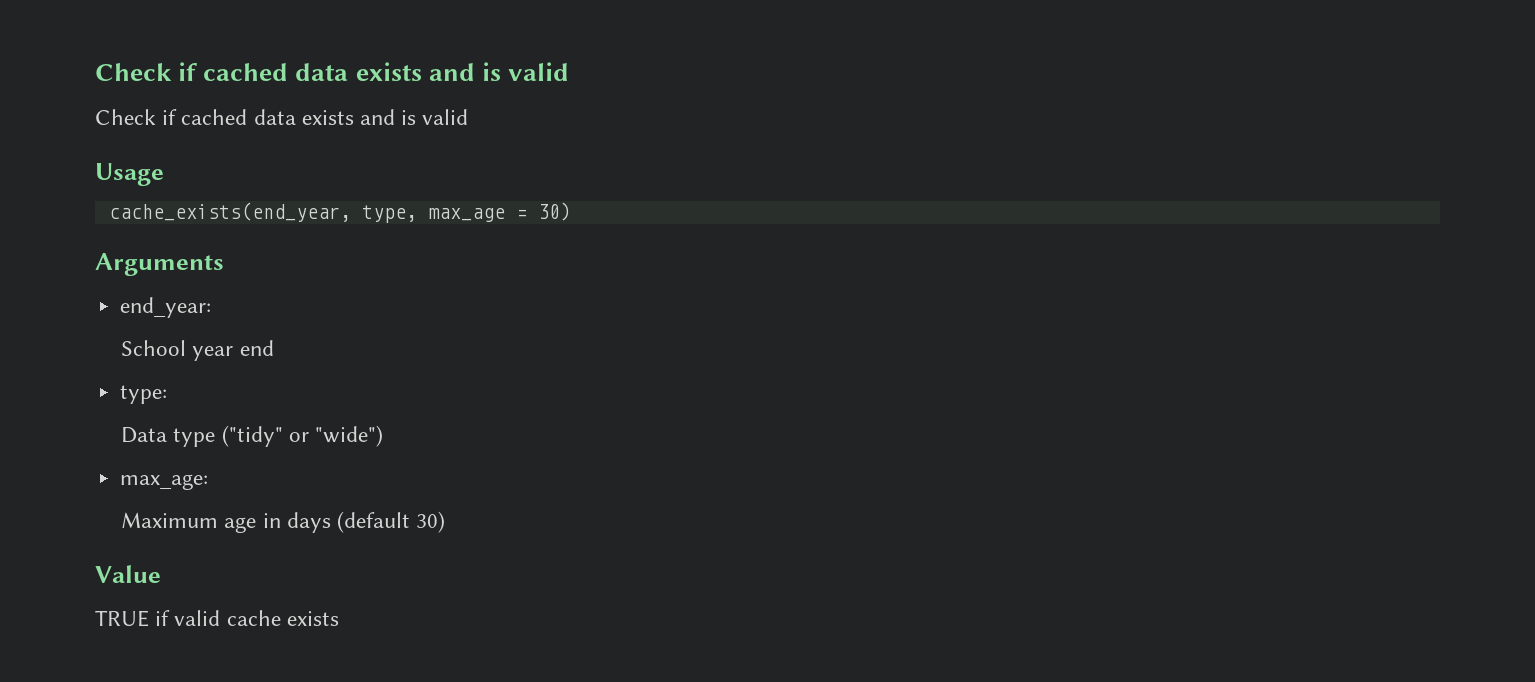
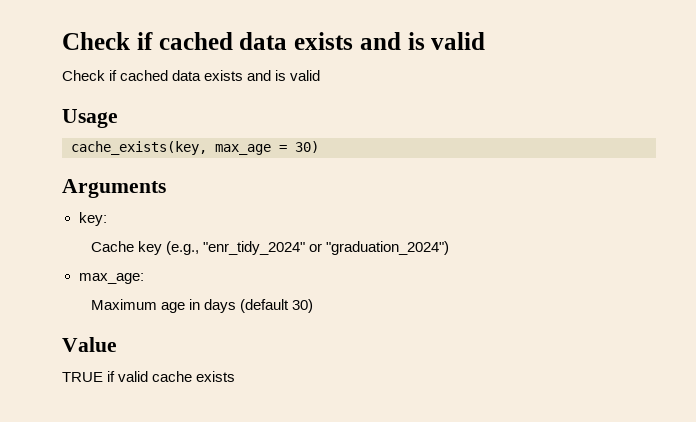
[108,202,417,223] cache_exists(end_year, type, -> [71,141,207,155] cache_exists(key,
[120,297,212,318] [121,340,274,361] [120,385,168,404] [121,425,383,447] end_year: // School year end // type: // Data type ("tidy" or "wide") -> [78,212,107,226] [91,241,450,255] key: // Cache key (e.g., "enr_tidy_2024" or "graduation_2024")

